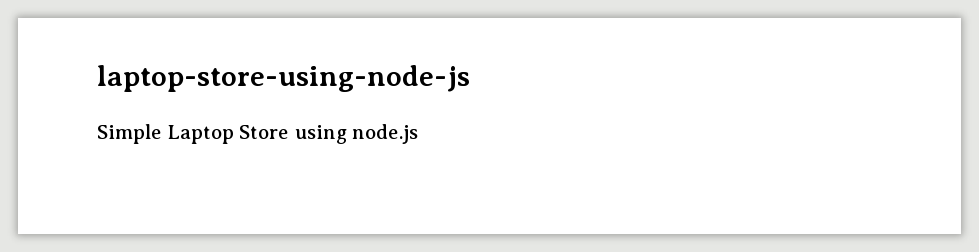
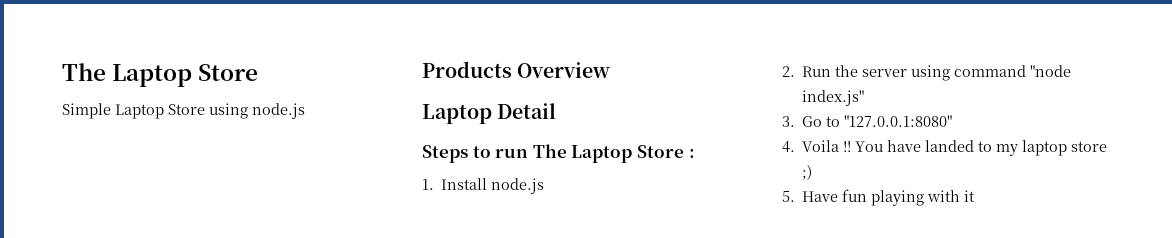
[97,65,470,92] laptop-store-using-node-js -> [62,63,259,87] The Laptop Store
(419, 134) none -> [422,61,611,78] [422,103,557,124] [422,144,695,163] [422,178,545,194] [782,65,1072,81] [802,90,865,106] [782,115,953,127] [782,140,1108,156] [802,165,813,180] [782,189,976,206] // Products Overview // Laptop Detail // Steps to run The Laptop Store : // 1. Install node.js // 2. Run the server using command "node index.js" // 3. Go to "127.0.0.1:8080" // 4. Voila !! You have landed to my laptop store ;) // 5. Have fun playing with it

